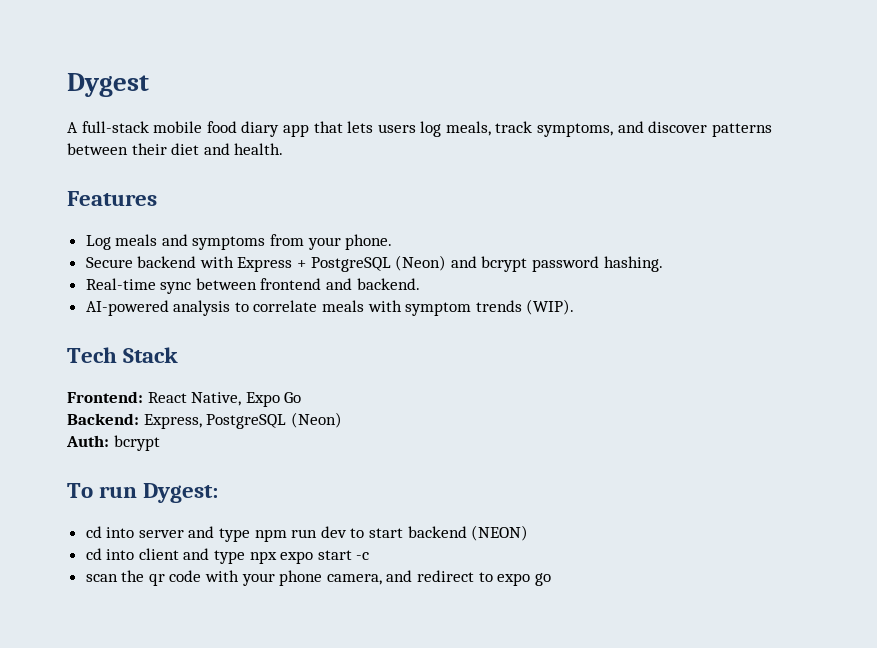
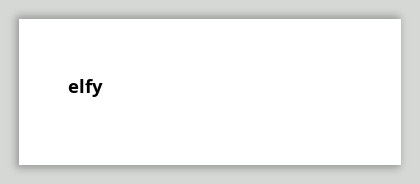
[67,73,149,97] [67,121,772,137] [67,143,284,155] [67,191,157,206] [85,234,393,250] [85,255,663,272] [85,278,420,294] [85,299,575,316] [67,347,179,363] [67,391,302,407] [67,412,342,429] [66,435,160,451] [67,483,219,503] [85,525,529,542] [85,548,370,564] [85,570,551,586] Dygest // A full-stack mobile food diary app that lets users log meals, track symptoms, and discover patterns between their diet and health. // Features // Log meals and symptoms from your phone. // Secure backend with Express + PostgreSQL (Neon) and bcrypt password hashing. // Real-time sync between frontend and backend. // AI-powered analysis to correlate meals with symptom trends (WIP). // Tech Stack // Frontend: React Native, Expo Go // Backend: Express, PostgreSQL (Neon) // Auth: bcrypt // To run Dygest: // cd into server and type npm run dev to start backend (NEON) // cd into client and type npx expo start -c // scan the qr code with your phone camera, and redirect to expo go -> [68,79,103,97] elfy

